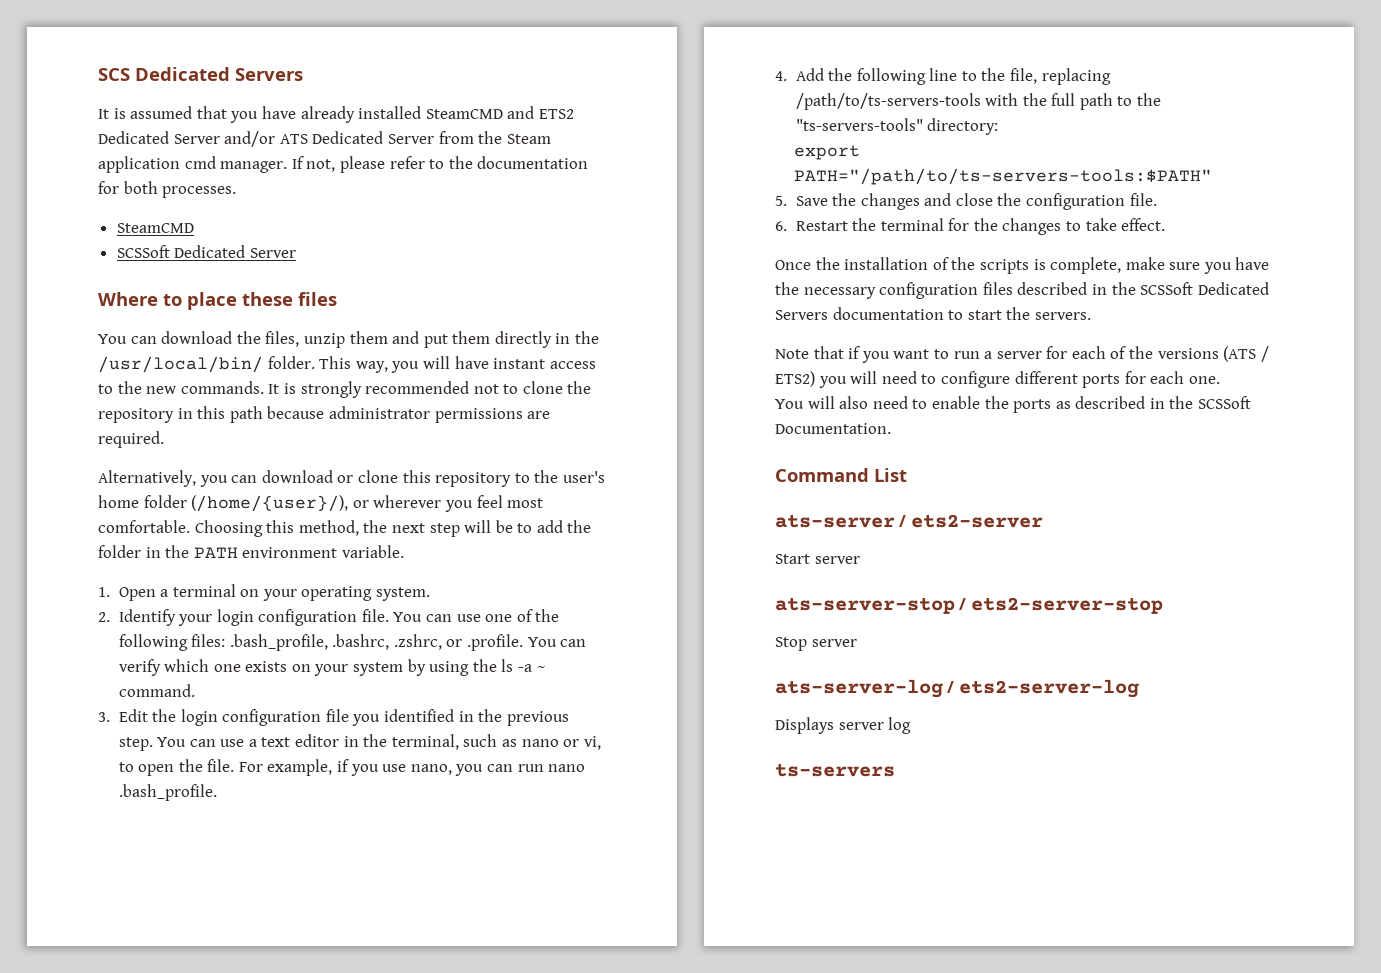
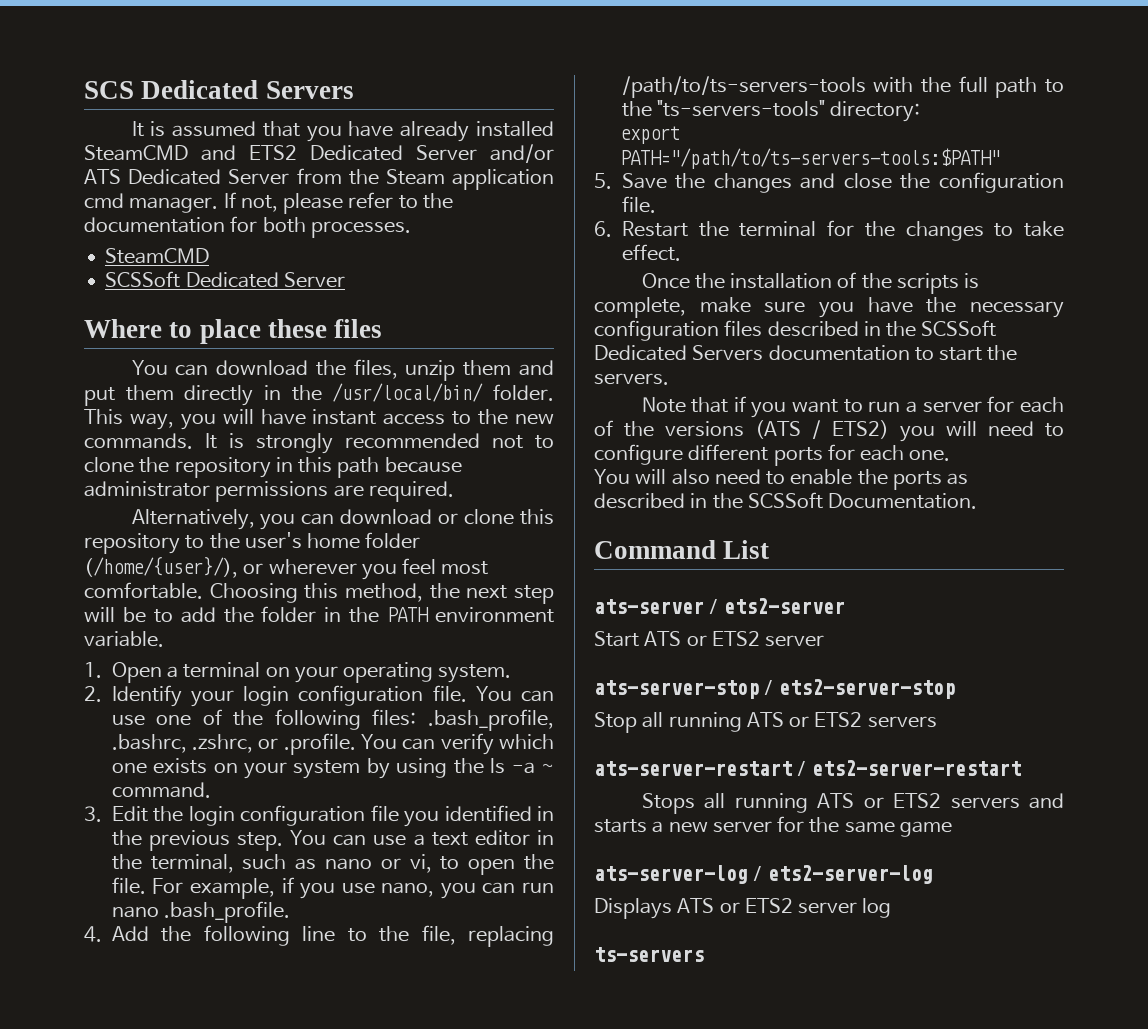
(810, 559) none -> [644,631,760,646] ATS or ETS2
[811,639,857,647] server -> [642,712,937,732] [594,760,1021,776] [641,793,1065,814] [594,816,952,837] all running ATS or ETS2 servers // ats-server-restart / ets2-server-restart // Stops all running ATS or ETS2 servers and starts a new server for the same game
(834, 725) none -> [677,898,793,913] ATS or ETS2

